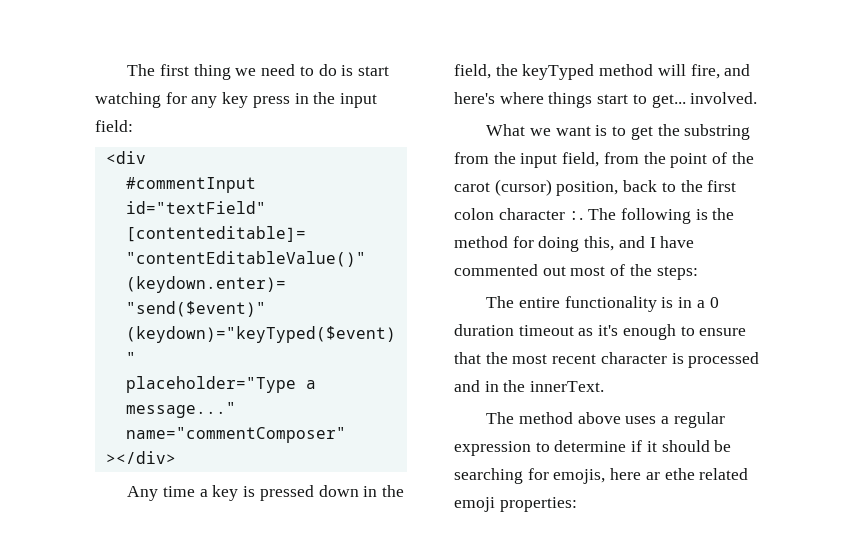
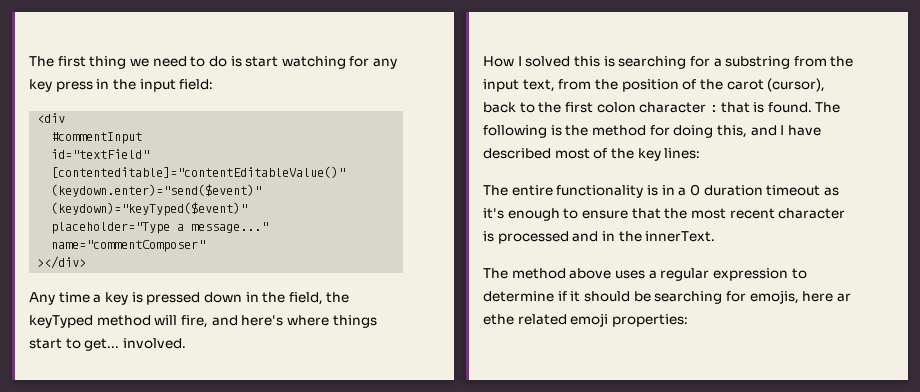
[486,124,680,140] What we want is to get the -> [483,56,722,69] How I solved this is searching for a
[562,152,708,168] field, from the point -> [522,79,679,92] text, from the position
[494,179,619,196] (cursor) position, -> [767,78,826,92] (cursor),
[569,211,584,220] :. -> [709,102,812,113] : that is found.
[454,264,566,276] commented out -> [483,148,551,159] described
[656,266,698,280] steps: -> [637,148,701,161] key lines:

